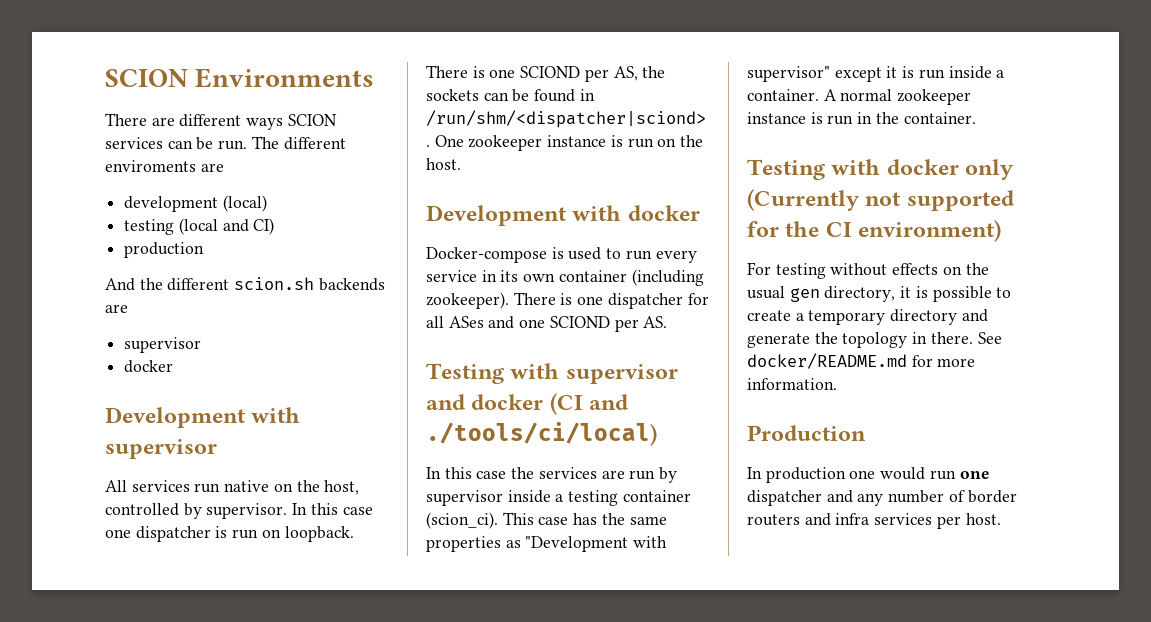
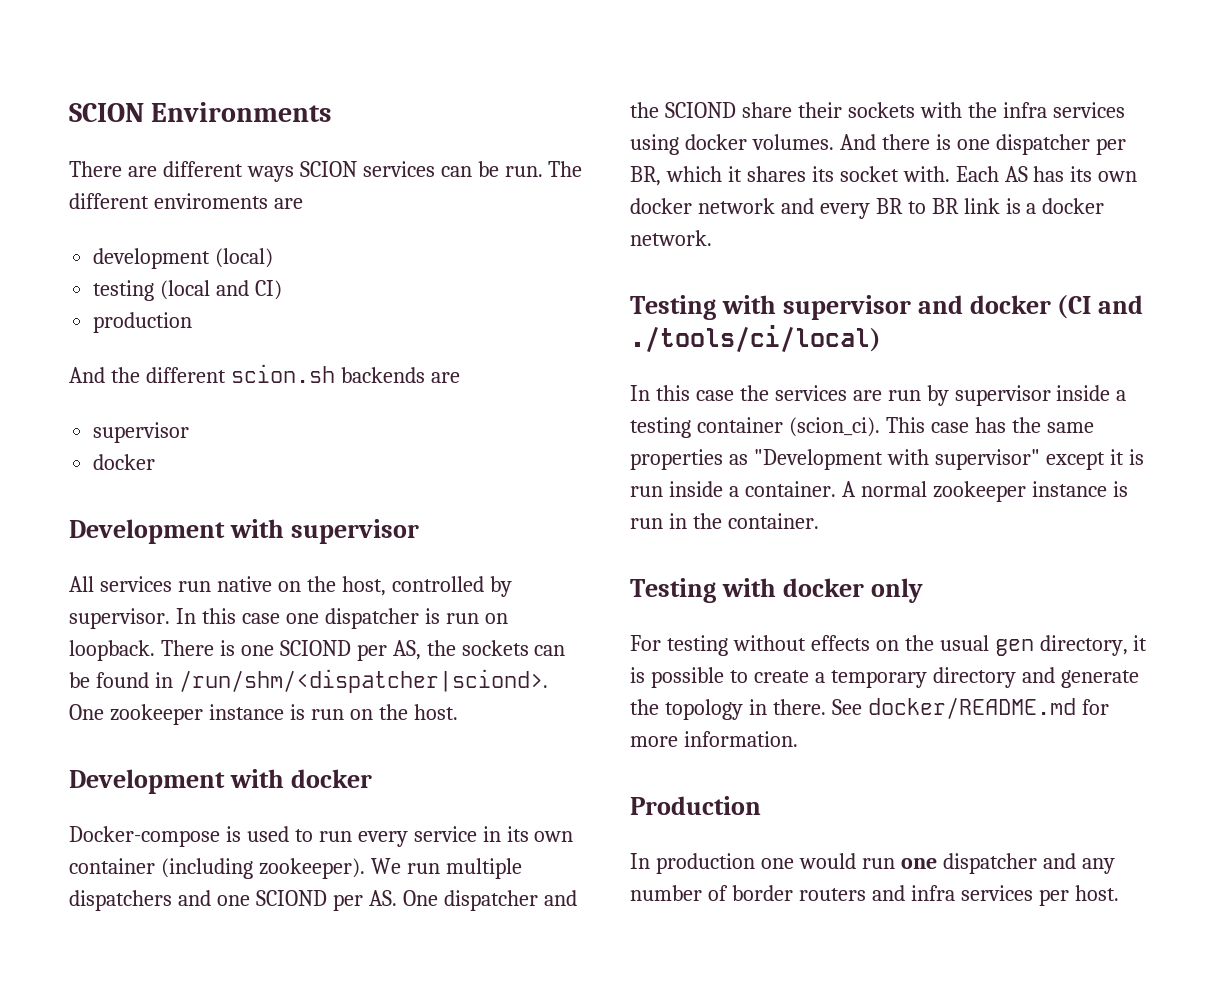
[513,292,709,309] [426,316,484,328] There is one dispatcher for all ASes -> [370,858,522,879] [69,890,172,911] We run multiple dispatchers
(668, 322) none -> [402,890,577,911] [630,102,1125,118] [630,134,1126,155] [630,166,1138,186] [630,198,1105,219] [630,230,712,246] One dispatcher and the SCIOND share their sockets with the infra services using docker volumes. And there is one dispatcher per BR, which it shares its socket with. Each AS has its own docker network and every BR to BR link is a docker network.
[747,189,1014,211] [747,220,1002,242] (Currently not supported for the CI environment) -> (923, 590) none

